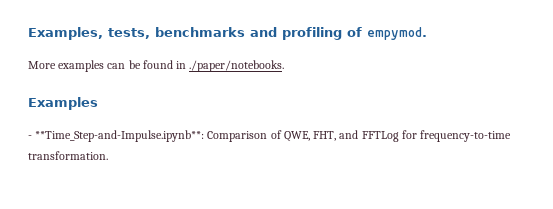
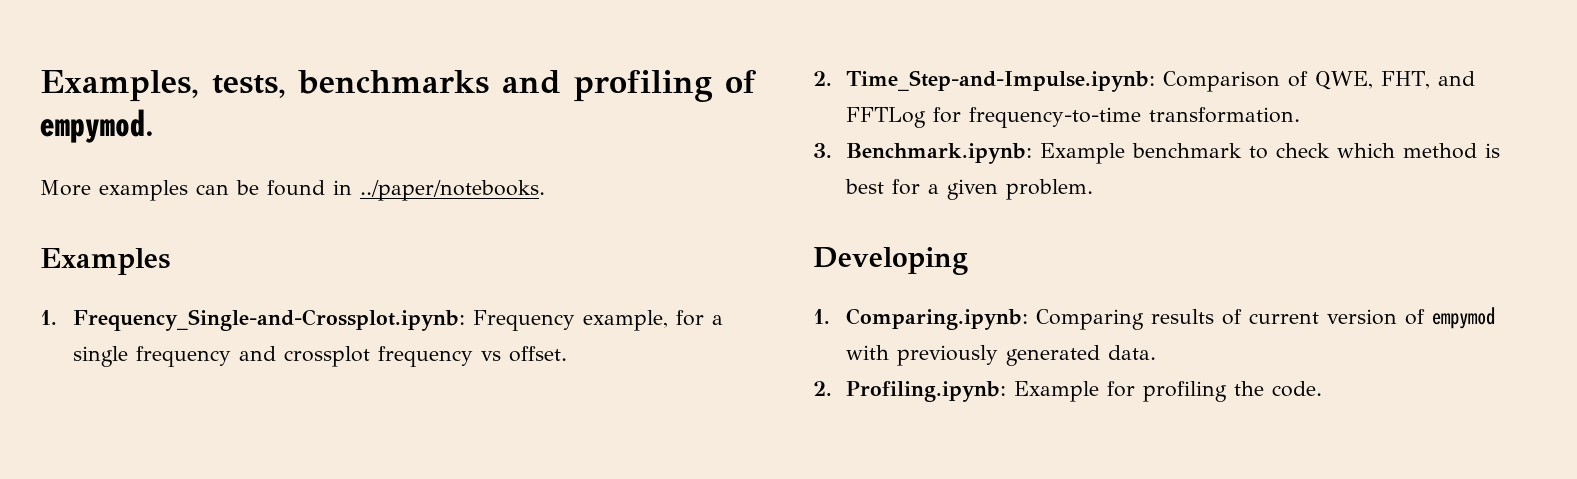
[189,60,285,72] ./paper/notebooks. -> [360,180,545,201] ../paper/notebooks.
[28,130,205,142] - **Time_Step-and-Impulse.ipynb**: -> [40,309,724,331] [73,346,568,367] [813,70,1156,92] 1. Frequency_Single-and-Crossplot.ipynb: Frequency example, for a single frequency and crossplot frequency vs offset. // 2. Time_Step-and-Impulse.ipynb:
(108, 155) none -> [813,143,1501,164] [845,179,1094,200] [813,247,968,275] [813,307,1496,330] [846,345,1157,366] [813,381,1323,402] // 3. Benchmark.ipynb: Example benchmark to check which method is best for a given problem. // Developing // 1. Comparing.ipynb: Comparing results of current version of empymod with previously generated data. // 2. Profiling.ipynb: Example for profiling the code.

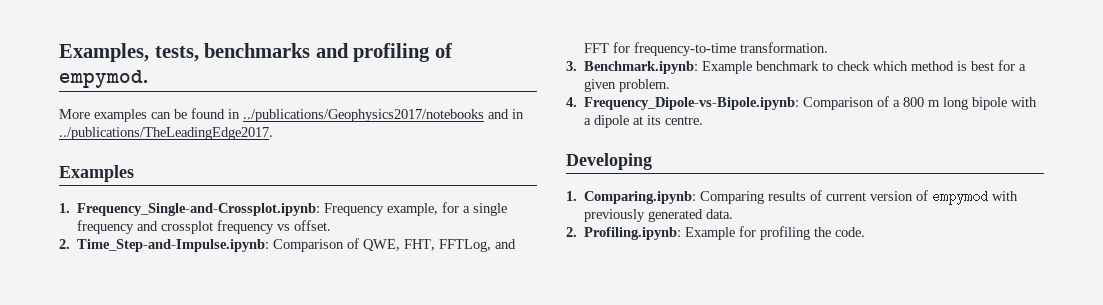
[360,180,545,201] ../paper/notebooks. -> [243,109,524,122] [59,127,273,140] ../publications/Geophysics2017/notebooks and in ../publications/TheLeadingEdge2017.
[1438,71,1476,86] [846,107,927,128] and FFTLog -> [439,239,517,252] [584,43,610,53] FFTLog, and FFT
(1094, 189) none -> [566,96,1038,110] [584,115,704,128] // 4. Frequency_Dipole-vs-Bipole.ipynb: Comparison of a 800 m long bipole with a dipole at its centre.

